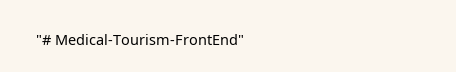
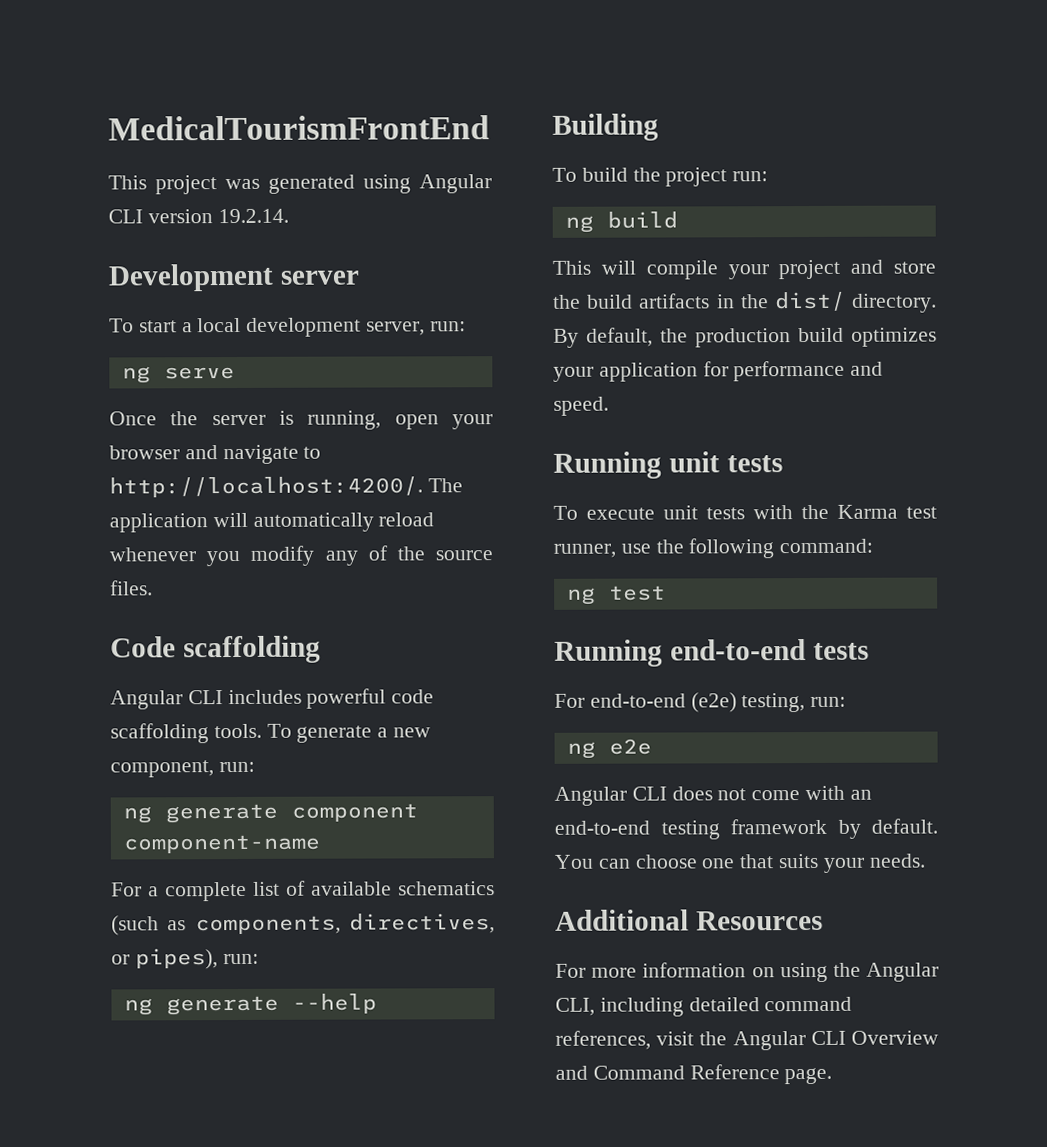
[36,34,244,45] "# Medical-Tourism-FrontEnd" -> [108,115,490,141] [108,174,492,195] [108,208,289,224] [108,263,359,292] [109,317,466,337] [121,366,235,384] [109,410,493,430] [109,444,322,465] [109,476,463,498] [109,512,435,533] [109,545,494,567] [110,580,153,596] [110,635,321,664] [110,688,435,710] [110,723,432,744] [110,760,255,778] [122,803,418,824] [122,834,320,854] [111,880,495,902] [111,913,495,936] [111,948,259,970] [123,993,377,1016] [552,113,659,141] [552,167,769,187] [564,211,678,233] [552,259,936,280] [553,291,937,313] [553,327,937,348] [553,360,884,382] [553,396,609,416] [553,451,783,479] [553,504,937,520] [553,538,874,559] [566,585,666,605] [554,639,869,667] [554,692,847,713] [566,738,652,759] [554,785,872,806] [554,818,938,840] [554,853,926,873] [555,909,823,931] [555,962,939,983] [555,996,853,1017] [555,1030,939,1051] [555,1064,833,1085] MedicalTourismFrontEnd // This project was generated using Angular CLI version 19.2.14. // Development server // To start a local development server, run: // ng serve // Once the server is running, open your browser and navigate to http://localhost:4200/. The application will automatically reload whenever you modify any of the source files. // Code scaffolding // Angular CLI includes powerful code scaffolding tools. To generate a new component, run: // ng generate component component-name // For a complete list of available schematics (such as components, directives, or pipes), run: // ng generate --help // Building // To build the project run: // ng build // This will compile your project and store the build artifacts in the dist/ directory. By default, the production build optimizes your application for performance and speed. // Running unit tests // To execute unit tests with the Karma test runner, use the following command: // ng test // Running end-to-end tests // For end-to-end (e2e) testing, run: // ng e2e // Angular CLI does not come with an end-to-end testing framework by default. You can choose one that suits your needs. // Additional Resources // For more information on using the Angular CLI, including detailed command references, visit the Angular CLI Overview and Command Reference page.

